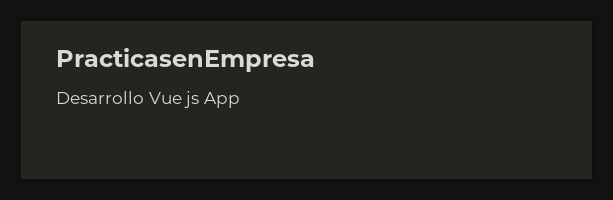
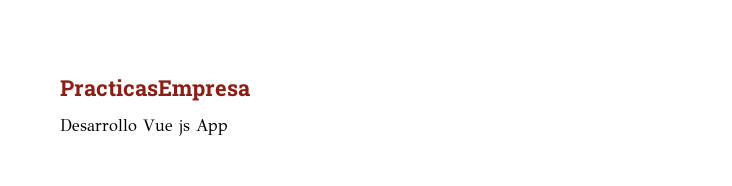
[56,48,315,72] PracticasenEmpresa -> [60,79,250,101] PracticasEmpresa

